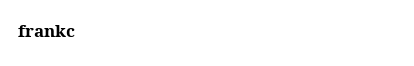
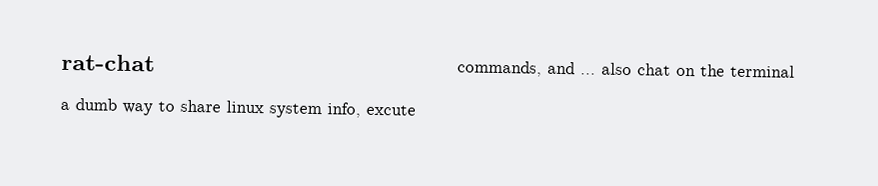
[18,25,75,37] frankc -> [61,53,155,72] [60,98,416,119] [457,60,795,78] rat-chat // a dumb way to share linux system info, excute commands, and ... also chat on the terminal

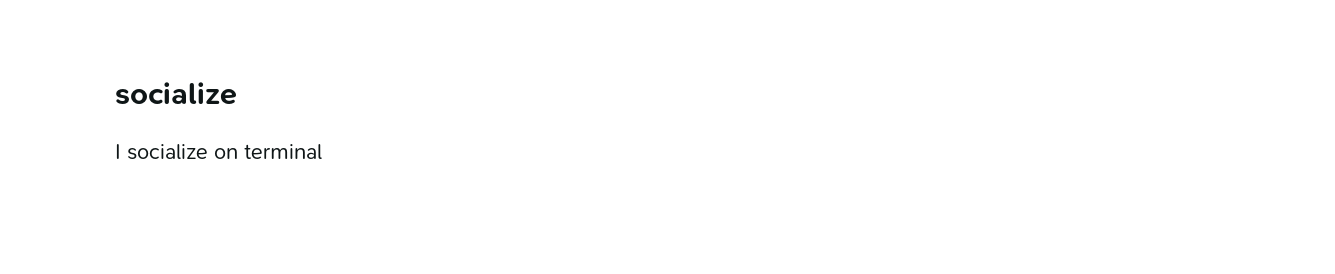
[61,53,155,72] [60,98,416,119] [457,60,725,77] rat-chat // a dumb way to share linux system info, excute commands, and ... also chat on the -> [115,82,237,105] [115,144,238,160] socialize // I socialize on

